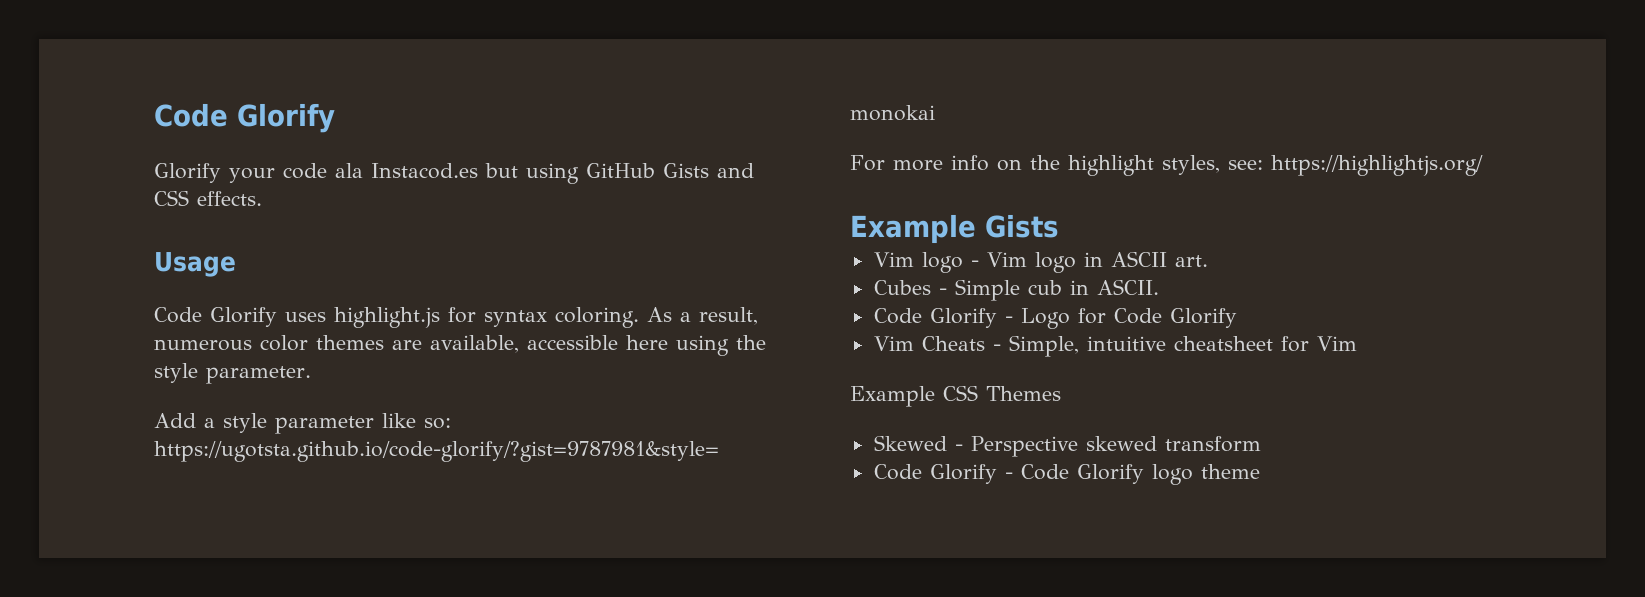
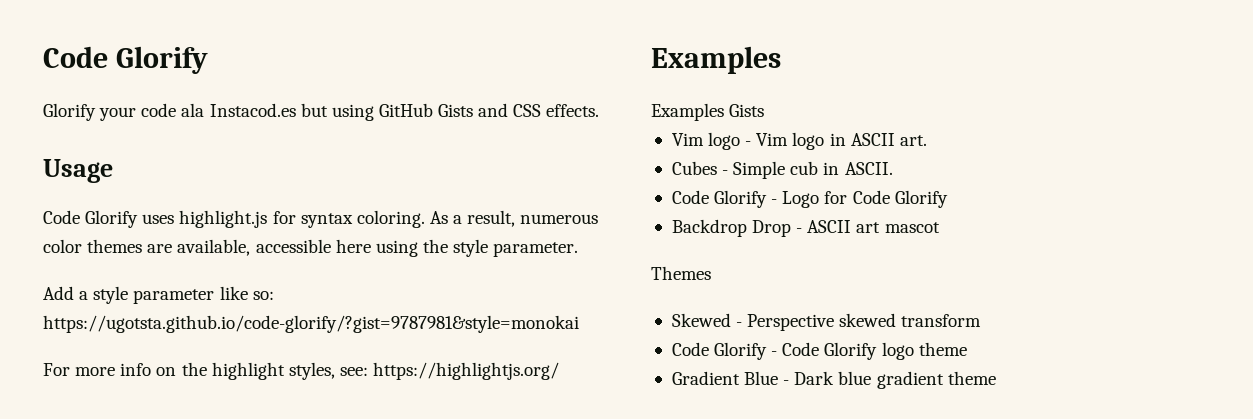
[850,214,976,244] Example -> [651,46,781,74] [651,103,724,121] Examples // Examples
[873,335,1357,357] [850,385,978,407] Vim Cheats - Simple, intuitive cheatsheet for Vim // Example CSS -> [671,219,940,237] Backdrop Drop - ASCII art mascot //
(1260, 471) none -> [671,371,996,389] // Gradient Blue - Dark blue gradient theme

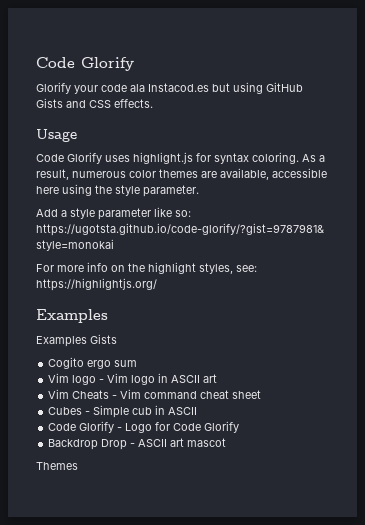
(765, 110) none -> [48,357,138,369] // Cogito ergo sum
[899,135,927,146] art. -> [203,374,218,383] [48,389,262,399] art // Vim Cheats - Vim command cheat sheet
[844,162,893,175] ASCII. -> [168,407,198,415] ASCII
[671,313,982,331] [671,342,967,360] [671,371,996,389] // Skewed - Perspective skewed transform // Code Glorify - Code Glorify logo theme // Gradient Blue - Dark blue gradient theme -> (78, 466) none

